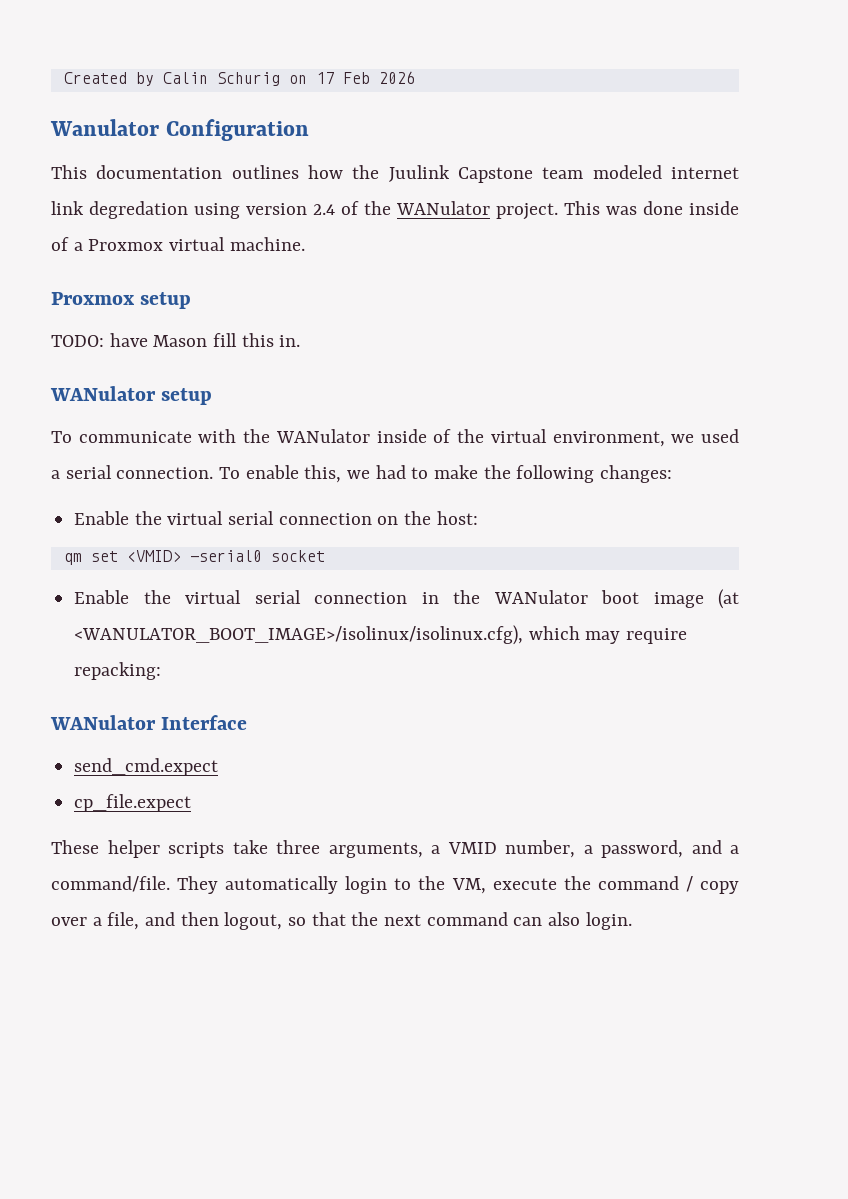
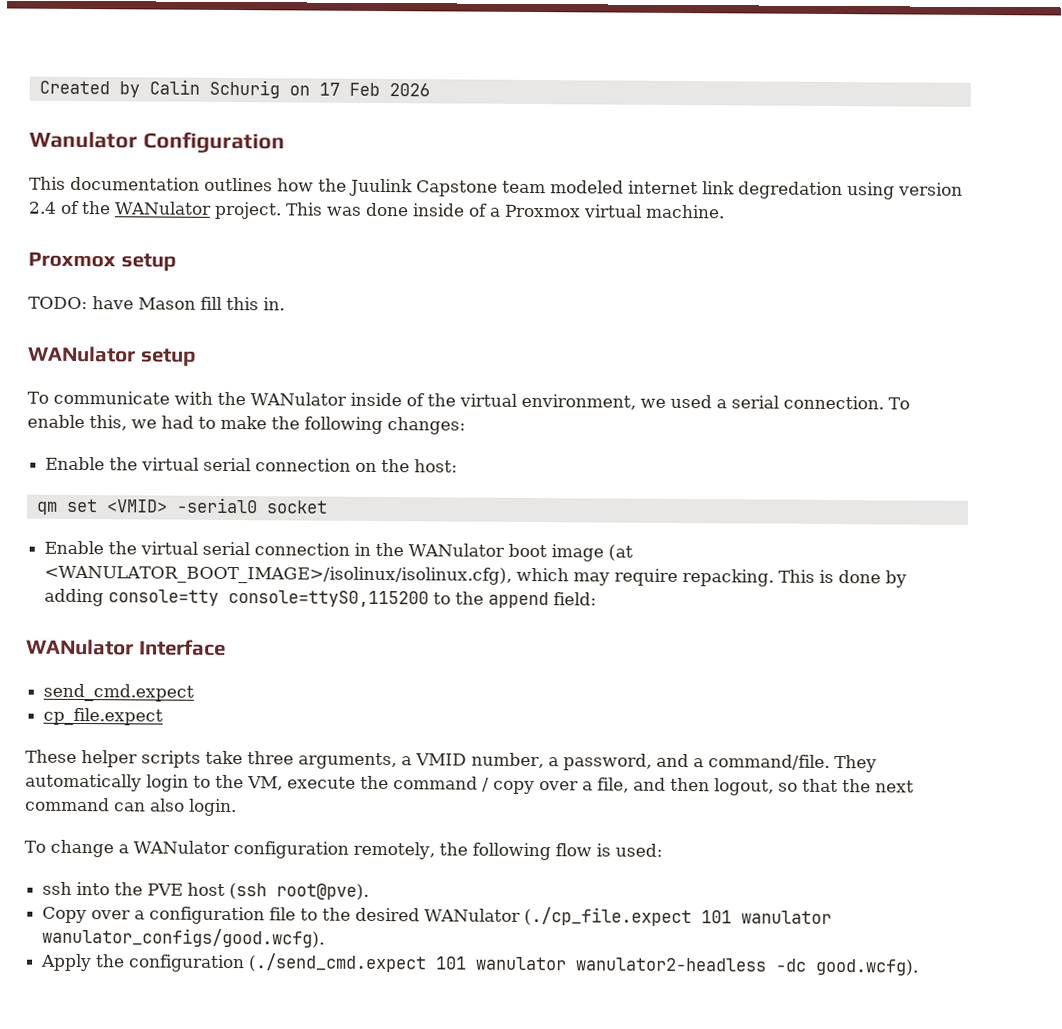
[74,662,162,680] repacking: -> [682,569,908,588] [44,588,598,609] repacking. This is done by adding console=tty console=ttyS0,115200 to the append field:
(632, 921) none -> [24,839,663,861] [42,881,370,900] [42,906,833,927] [42,927,326,948] [40,953,920,976] // To change a WANulator configuration remotely, the following flow is used: // ssh into the PVE host (ssh root@pve). // Copy over a configuration file to the desired WANulator (./cp_file.expect 101 wanulator wanulator_configs/good.wcfg). // Apply the configuration (./send_cmd.expect 101 wanulator wanulator2-headless -dc good.wcfg).

